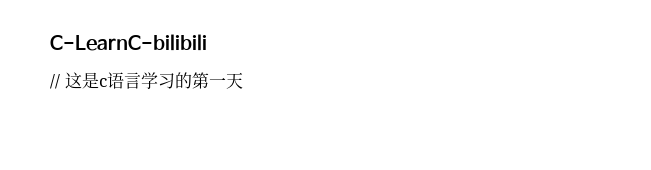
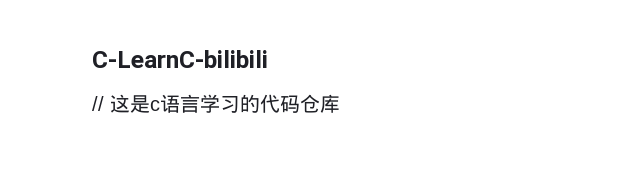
[191,72,243,89] 第一天 -> [260,94,340,113] 代码仓库

